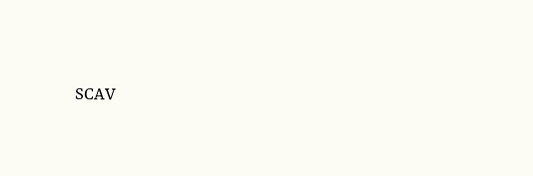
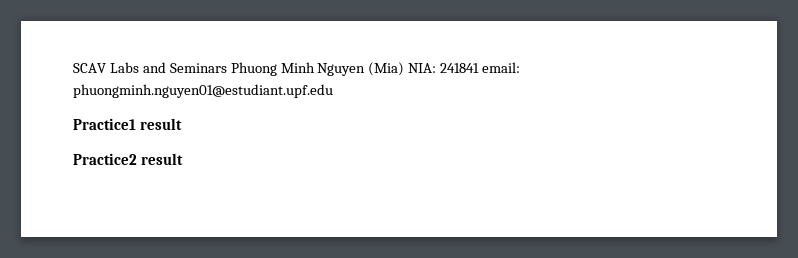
(116, 94) none -> [109,62,521,76] [73,84,333,98] [73,118,182,130] [73,153,183,165] Labs and Seminars Phuong Minh Nguyen (Mia) NIA: 241841 email: phuongminh.nguyen01@estudiant.upf.edu // Practice1 result // Practice2 result

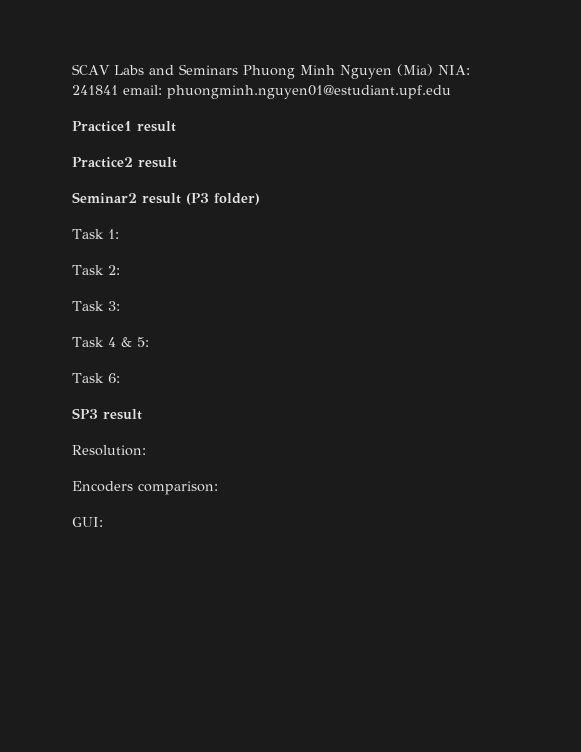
(183, 159) none -> [72,192,260,205] [72,229,119,239] [72,265,120,275] [72,301,120,311] [72,337,149,347] [72,373,120,383] [72,408,142,420] [72,445,146,456] [72,481,218,495] [72,517,103,527] // Seminar2 result (P3 folder) // Task 1: // Task 2: // Task 3: // Task 4 & 5: // Task 6: // SP3 result // Resolution: // Encoders comparison: // GUI:

